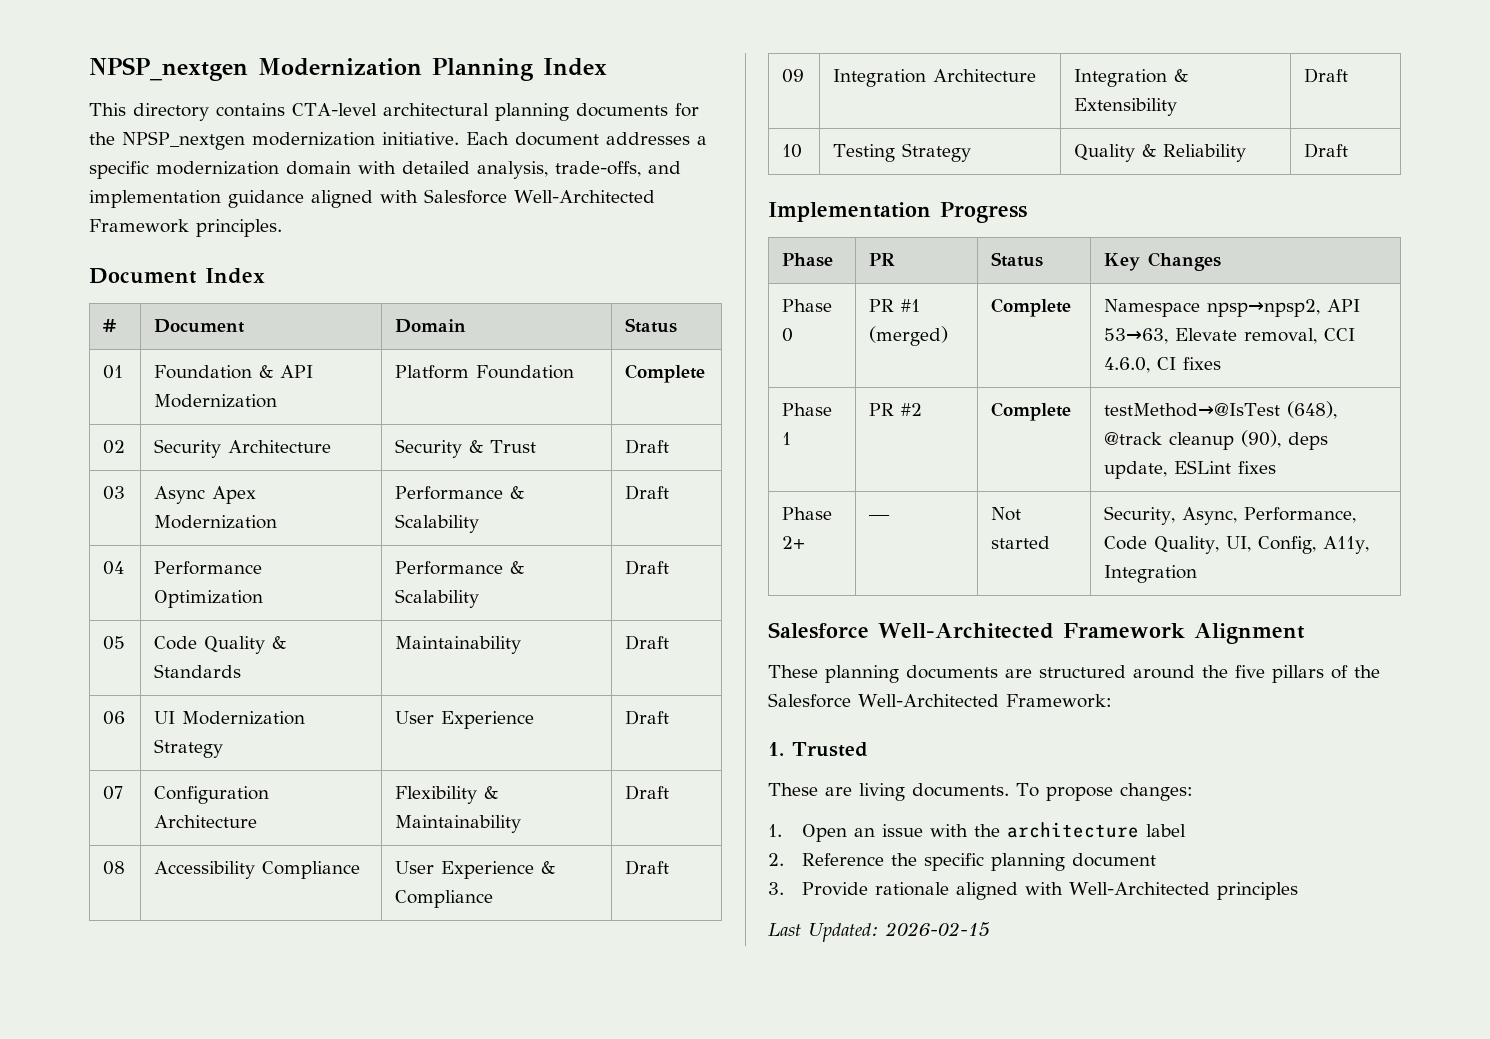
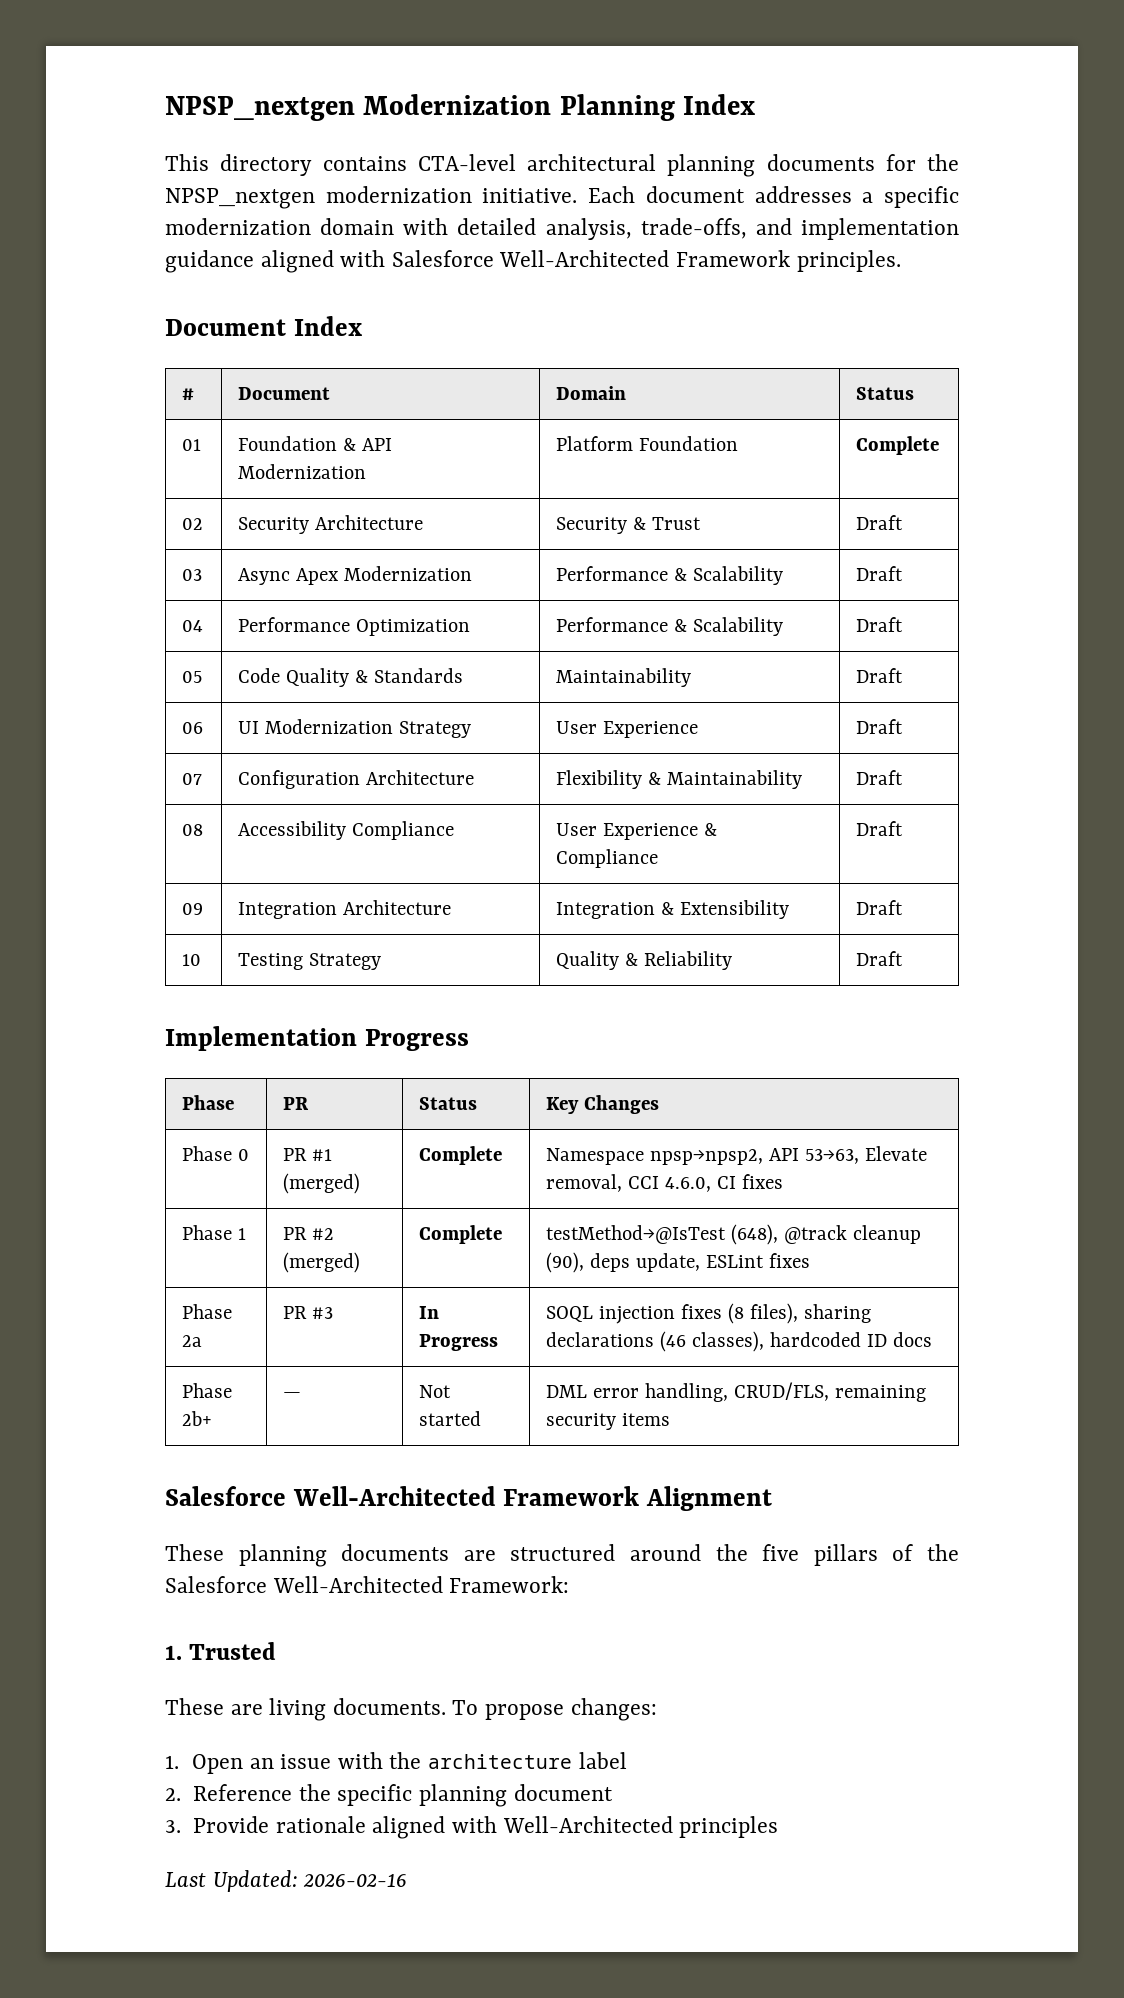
(923, 409) none -> [283,1252,361,1273] (merged)
[782,536,806,549] [869,515,891,520] [991,507,1022,521] [991,536,1051,549] [1104,506,1357,525] [1104,536,1370,554] [1104,565,1198,583] 2+ | — | Not started | Security, Async, Performance, Code Quality, UI, Config, A11y, Integration -> [182,1335,203,1347] [283,1306,333,1319] [419,1306,440,1319] [419,1334,499,1351] [546,1303,871,1324] [546,1331,932,1352] [182,1383,233,1398] [182,1411,213,1426] [283,1392,302,1398] [419,1385,452,1398] [419,1411,482,1426] [546,1382,926,1402] [546,1413,670,1430] 2a | PR #3 | In Progress | SOQL injection fixes (8 files), sharing declarations (46 classes), hardcoded ID docs // Phase 2b+ | — | Not started | DML error handling, CRUD/FLS, remaining security items
[885,922,990,937] 2026-02-15 -> [303,1873,408,1887] 2026-02-16

